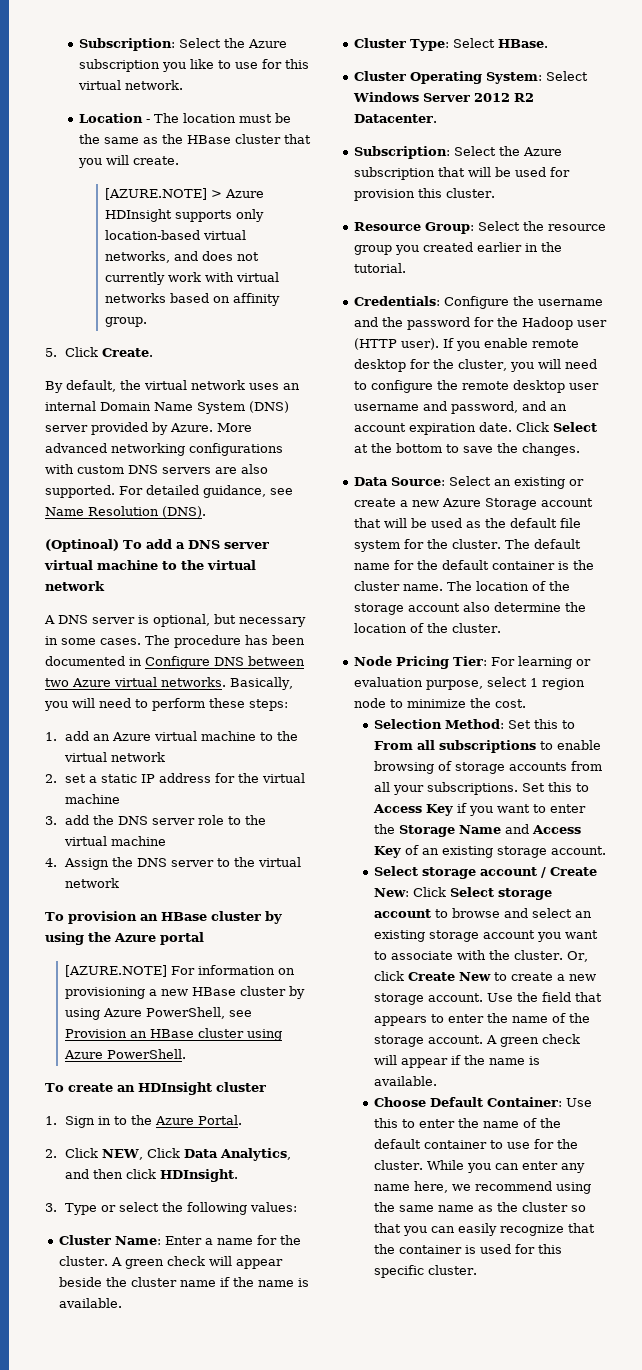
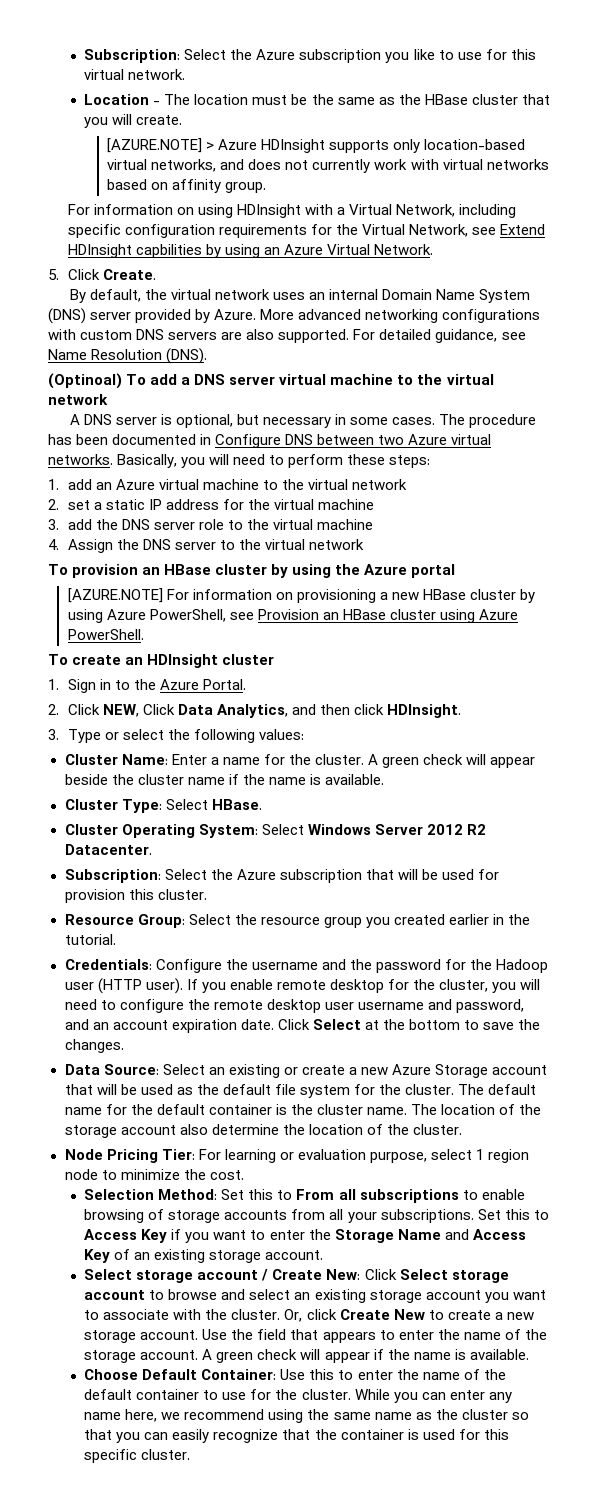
(148, 322) none -> [67,204,517,218] [67,224,546,238] [67,244,434,258] // For information on using HDInsight with a Virtual Network, including specific configuration requirements for the Virtual Network, see Extend HDInsight capbilities by using an Azure Virtual Network.

